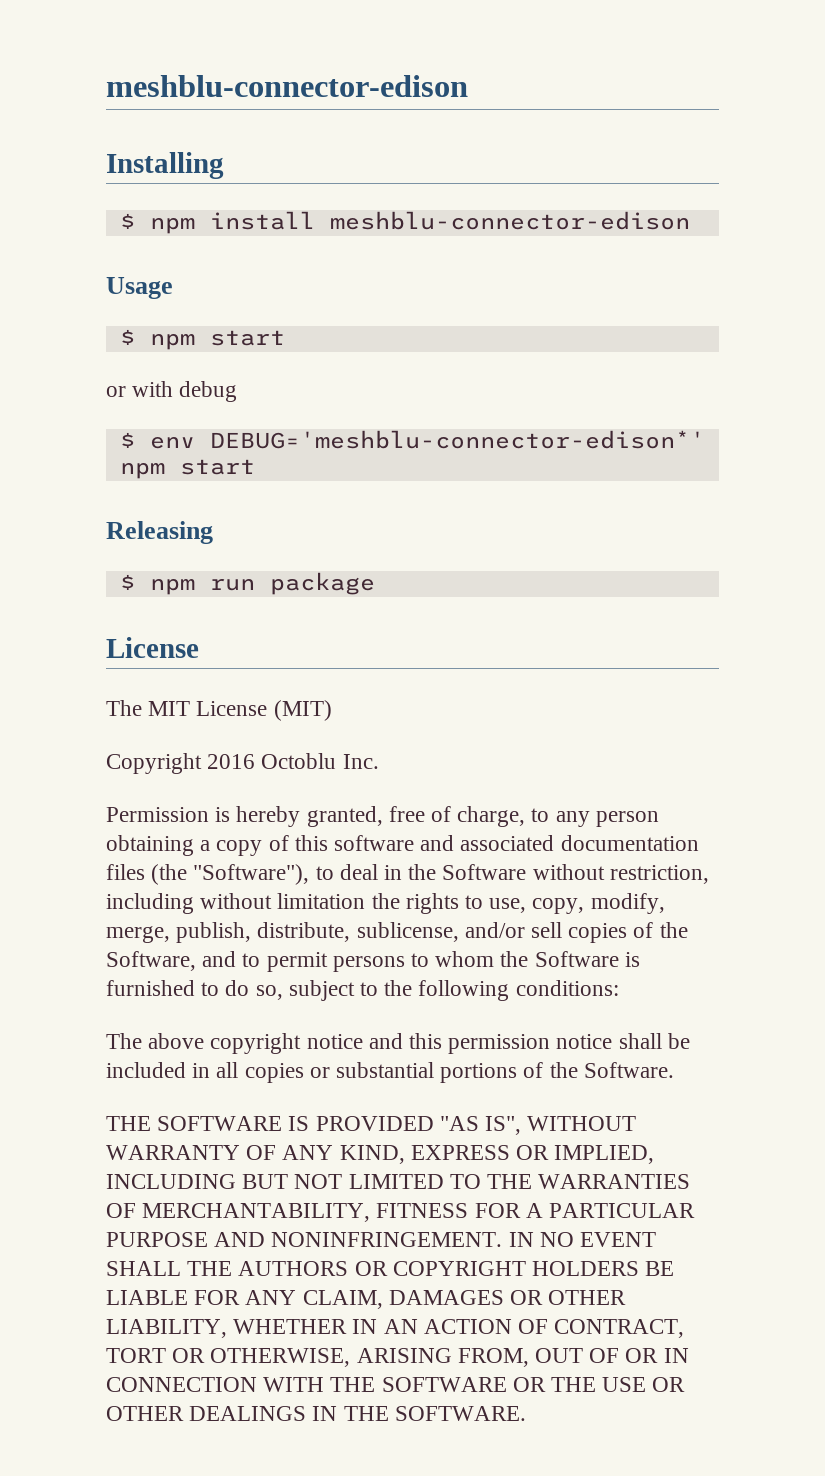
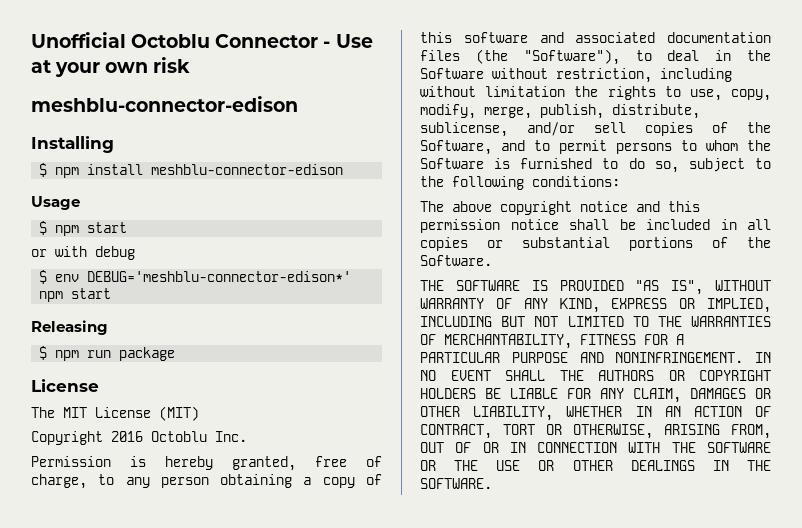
(106, 86) none -> [31,32,373,48] [31,57,191,77] Unofficial Octoblu Connector - Use at your own risk //

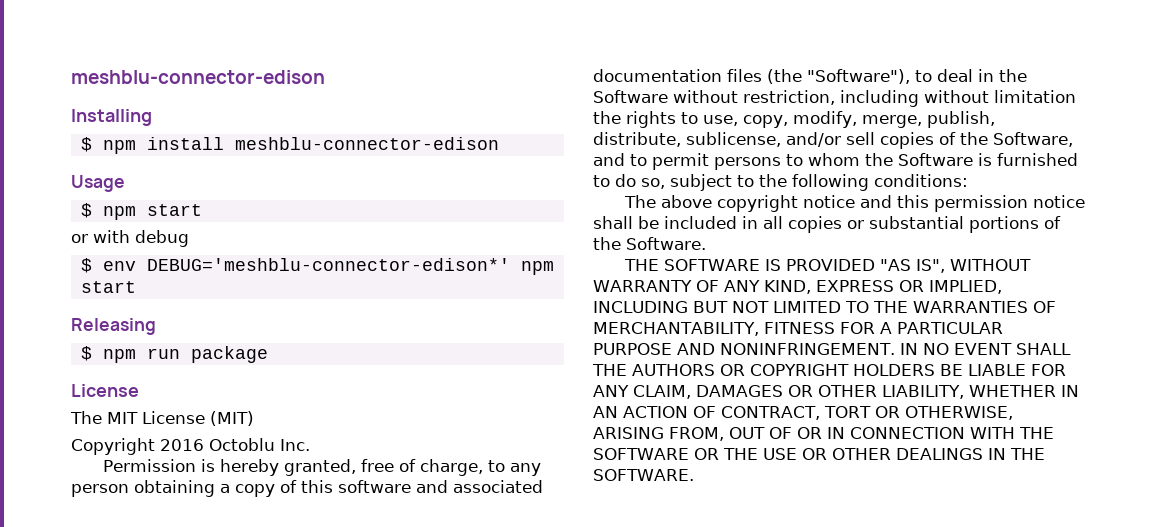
[31,32,373,48] [31,57,191,77] Unofficial Octoblu Connector - Use at your own risk // -> (71, 77) none

